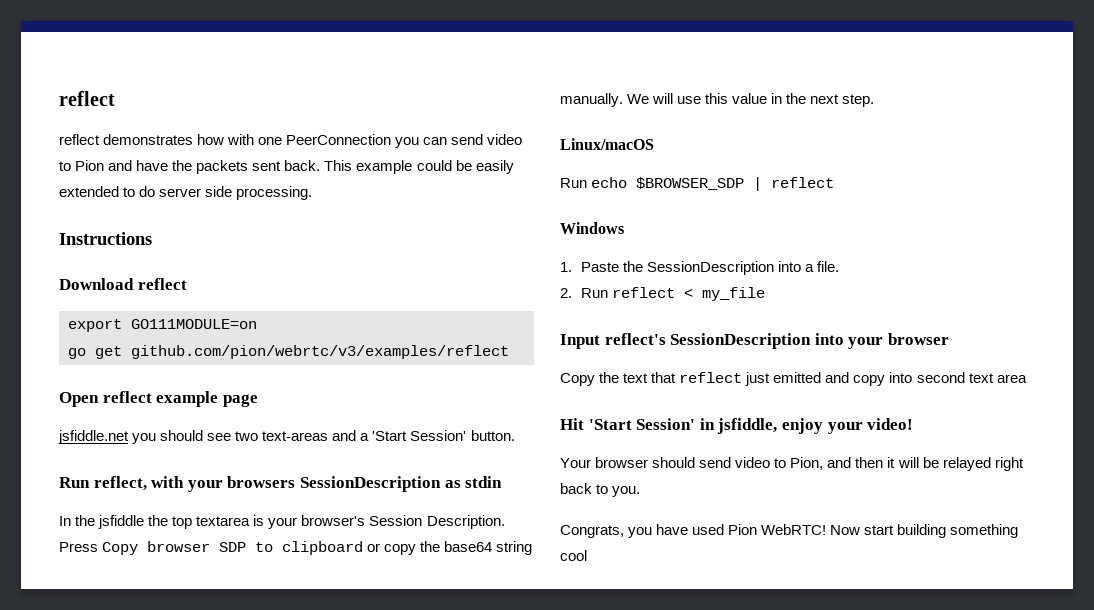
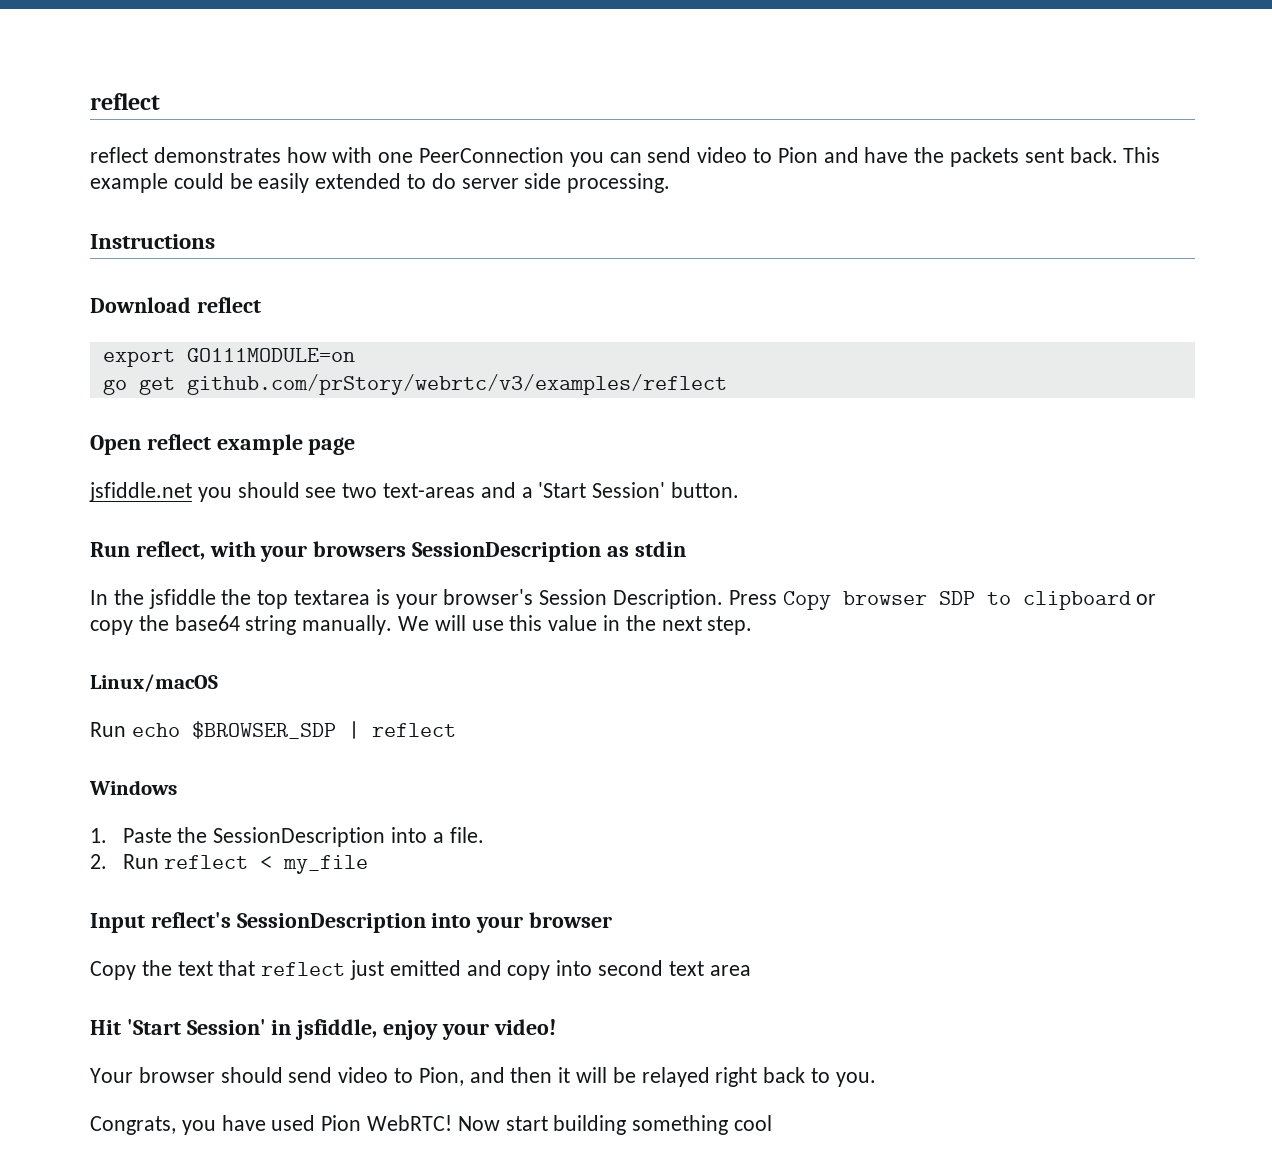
[131,345,509,359] github.com/pion/webrtc/v3/examples/reflect -> [186,374,727,395] github.com/prStory/webrtc/v3/examples/reflect

